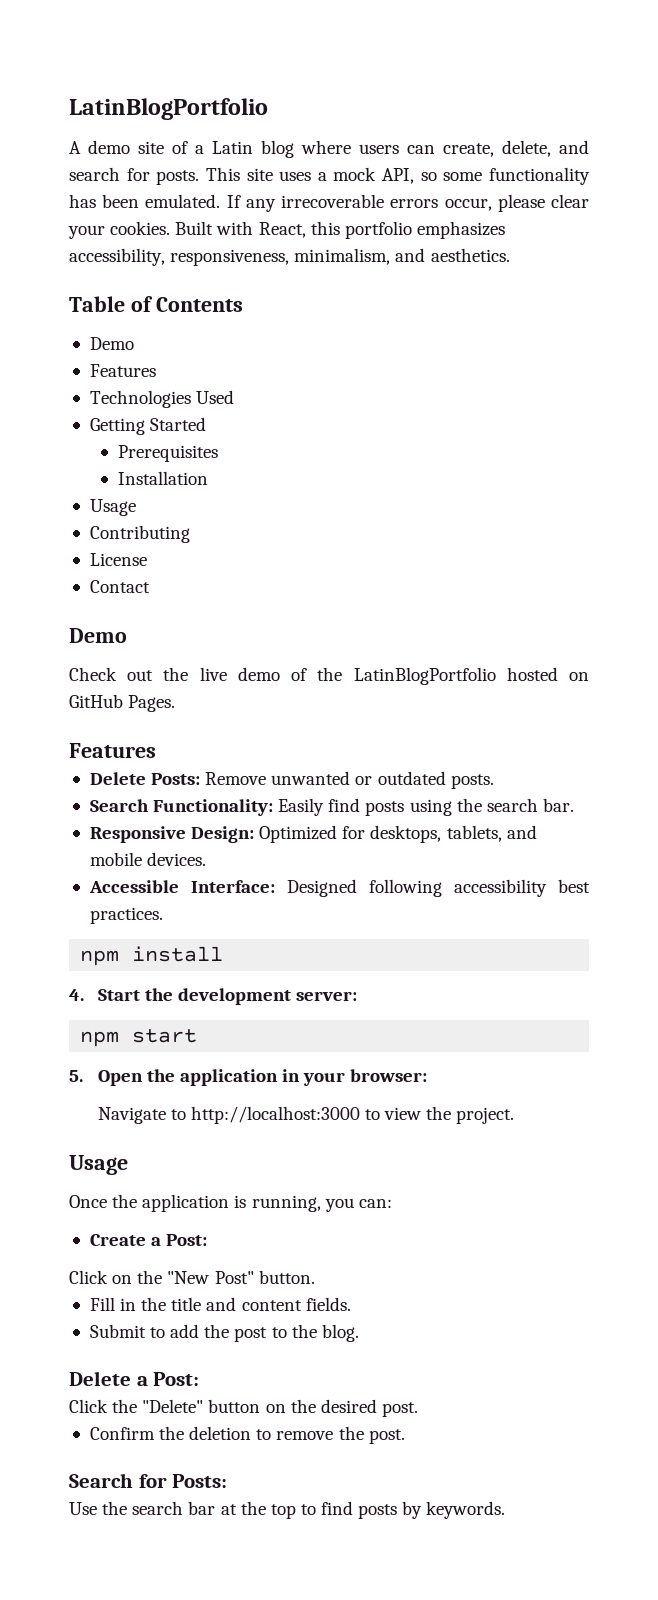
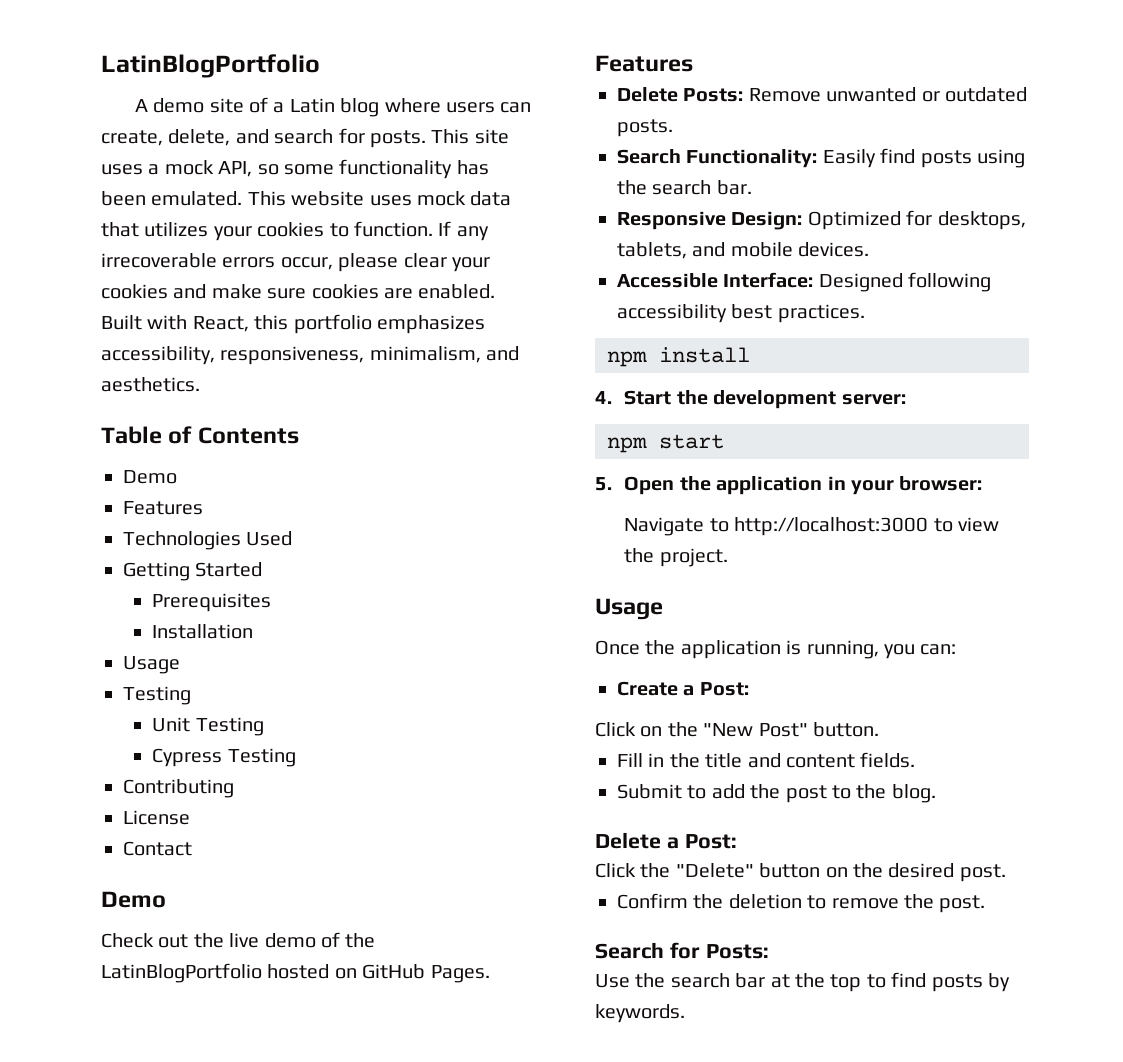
(221, 201) none -> [247,191,512,206] [101,221,433,241] This website uses mock data that utilizes your cookies to function.
[110,221,171,235] cookies. -> [101,284,496,299] cookies and make sure cookies are enabled.
(136, 507) none -> [123,686,191,705] [152,717,264,736] [152,748,296,767] // Testing // Unit Testing // Cypress Testing

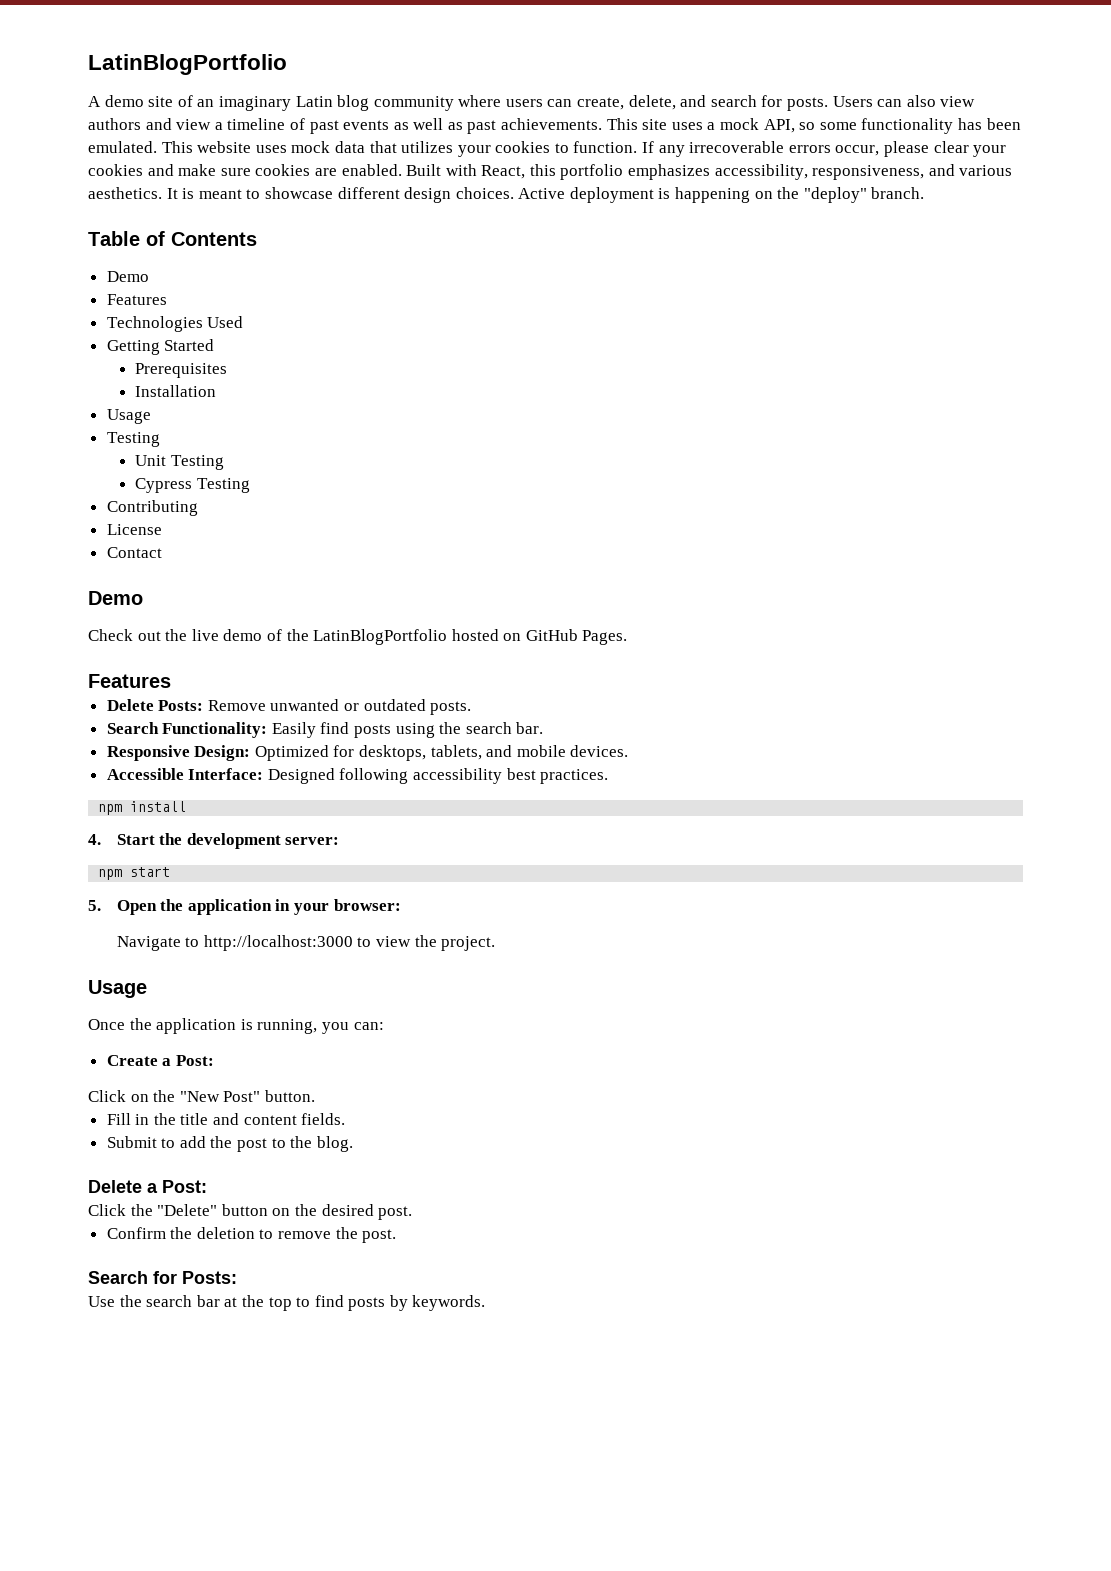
[273,102,285,113] a -> [197,96,291,111] an imaginary
(380, 107) none -> [373,96,454,111] community
(426, 139) none -> [832,95,976,107] [88,118,603,134] Users can also view authors and view a timeline of past events as well as past achievements.
[369,346,520,363] minimalism, and -> [928,164,1013,176] and various
(200, 384) none -> [166,187,925,203] It is meant to showcase different design choices. Active deployment is happening on the "deploy" branch.

